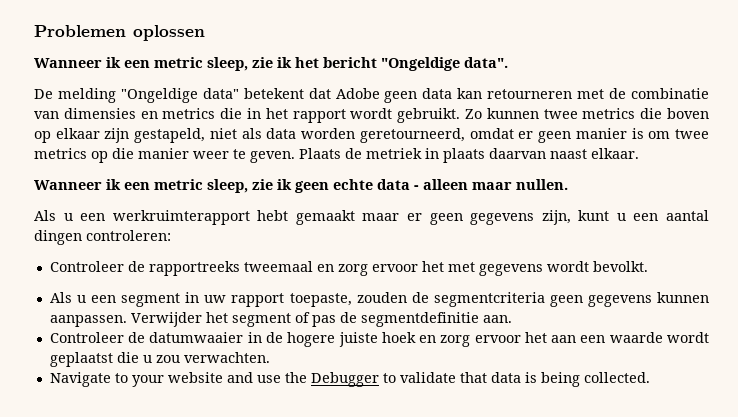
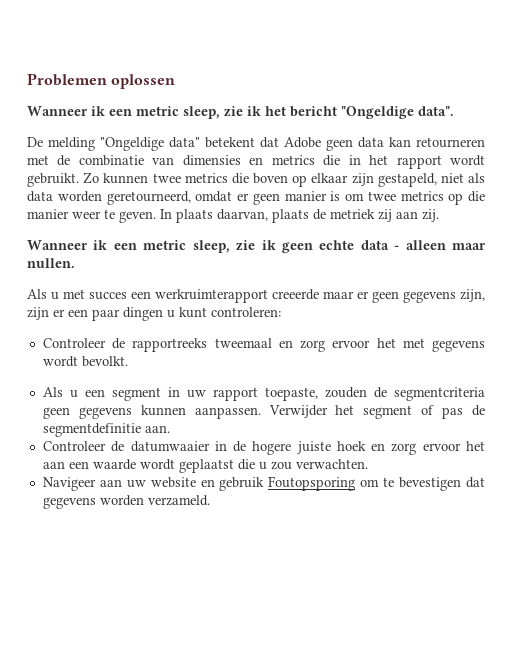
[299,148,639,163] Plaats de metriek in plaats daarvan naast elkaar. -> [160,209,439,223] In plaats daarvan, plaats de metriek zij aan zij.
[80,210,355,225] een werkruimterapport hebt gemaakt -> [63,289,319,303] met succes een werkruimterapport creeerde
[578,210,709,221] [34,230,82,245] kunt u een aantal dingen -> [27,307,207,321] zijn er een paar dingen u kunt
[49,372,650,387] Navigate to your website and use the Debugger to validate that data is being collected. -> [42,476,485,491] [42,495,210,509] Navigeer aan uw website en gebruik Foutopsporing om te bevestigen dat gegevens worden verzameld.

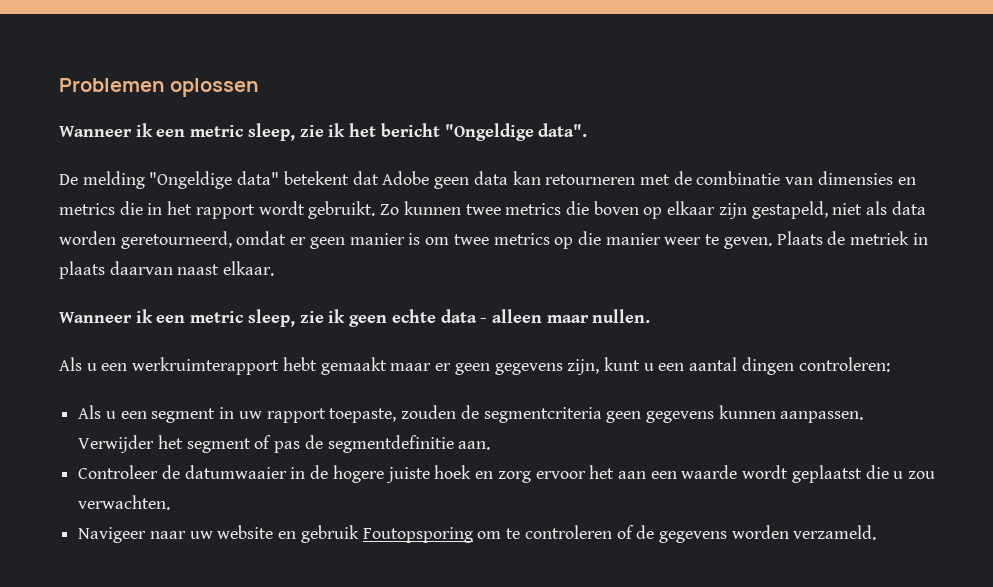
[160,209,439,223] In plaats daarvan, plaats de metriek zij aan zij. -> [776,231,928,245] [59,261,275,279] Plaats de metriek in plaats daarvan naast elkaar.
[63,289,319,303] met succes een werkruimterapport creeerde -> [101,357,387,375] een werkruimterapport hebt gemaakt
[27,307,281,321] [42,338,485,352] [42,356,128,367] zijn er een paar dingen u kunt controleren: // Controleer de rapportreeks tweemaal en zorg ervoor het met gegevens wordt bevolkt. -> [603,357,890,375] kunt u een aantal dingen controleren:
[99,479,122,487] aan -> [149,531,186,539] naar
[399,477,485,491] bevestigen dat -> [524,525,655,539] controleren of de

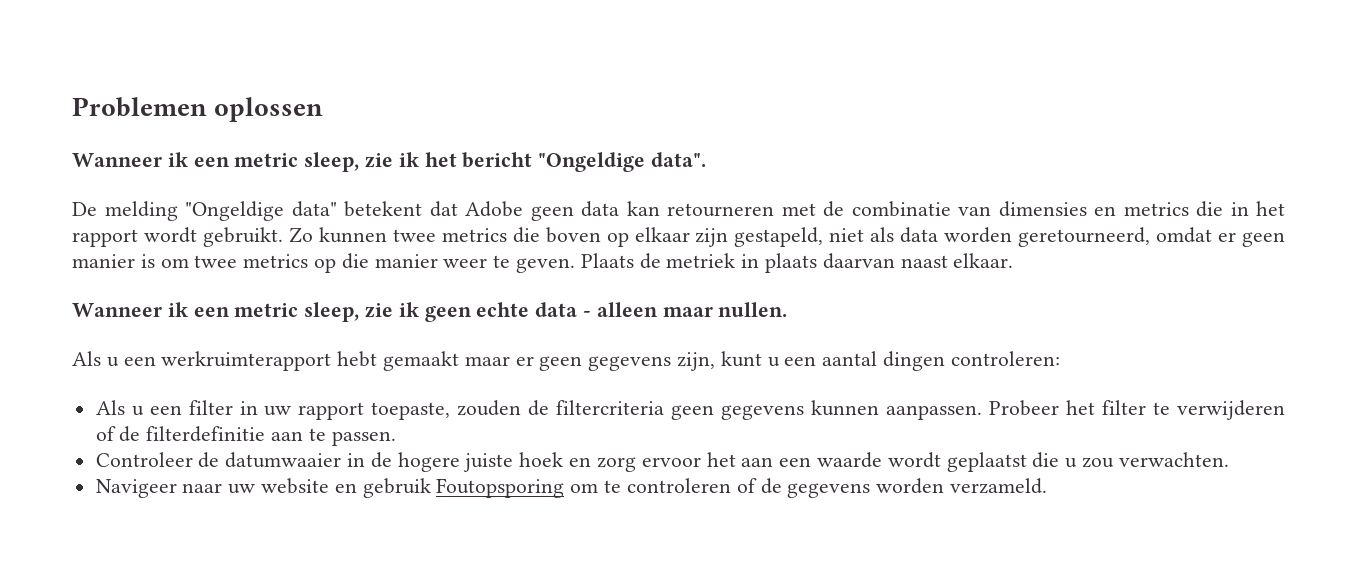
[151,408,216,423] segment -> [188,400,233,415] filter
[483,407,602,423] segmentcriteria -> [556,400,665,415] filtercriteria
[78,435,491,453] Verwijder het segment of pas de segmentdefinitie aan. -> [989,400,1286,420] [95,426,396,446] Probeer het filter te verwijderen of de filterdefinitie aan te passen.

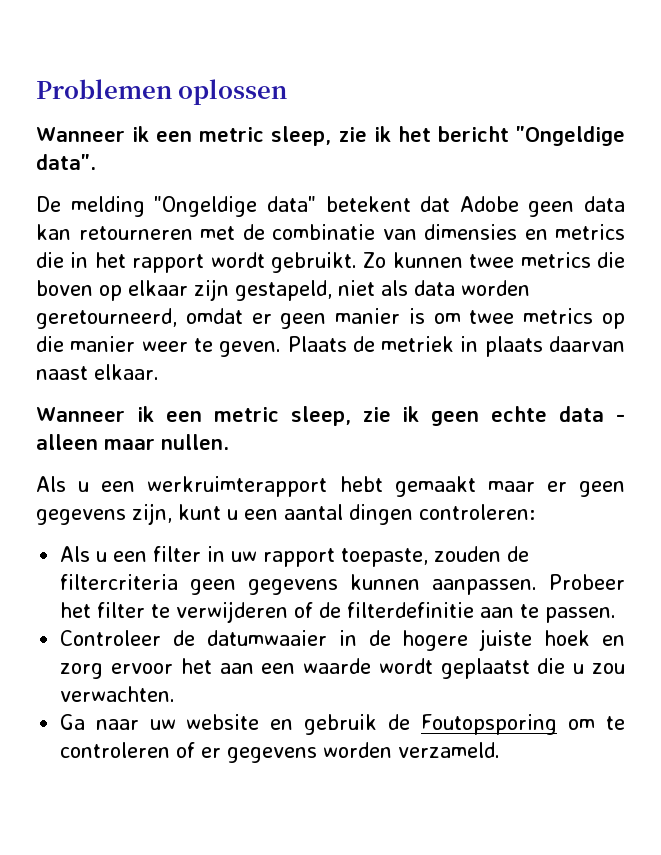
[95,479,177,498] Navigeer -> [60,714,86,730] Ga
(431, 488) none -> [387,714,410,730] de
[760,478,782,494] de -> [201,747,222,758] er

